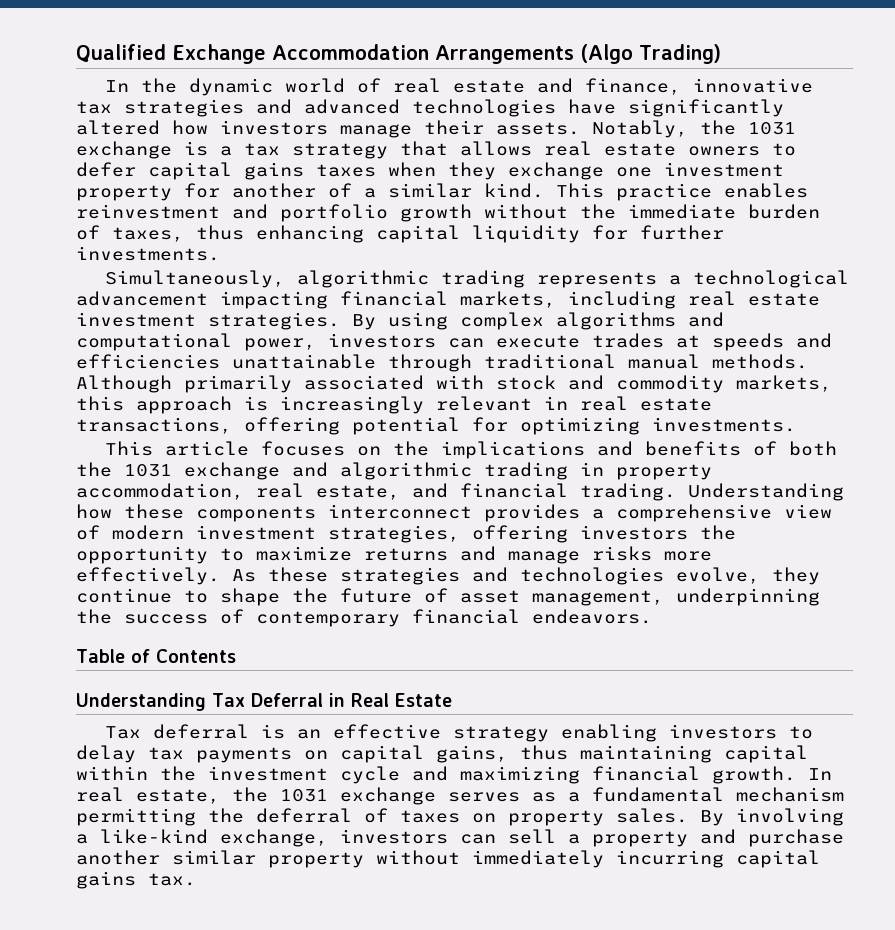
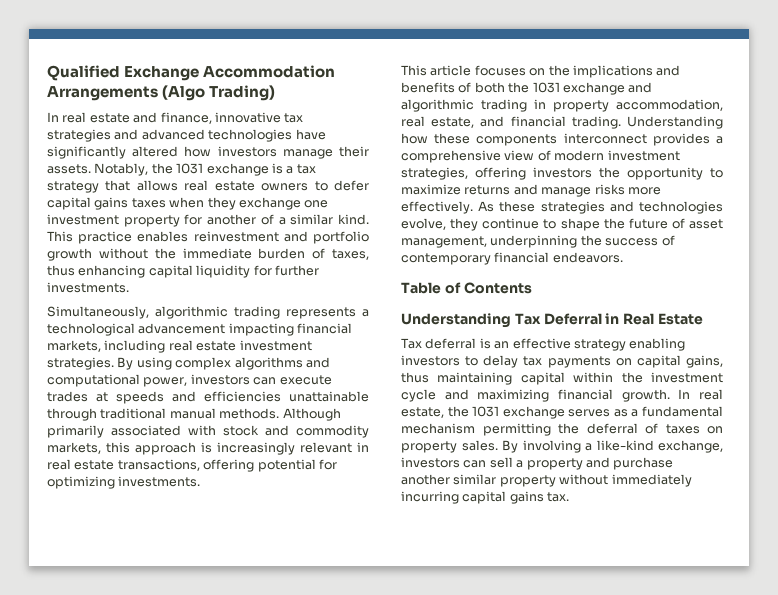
[140,78,381,96] the dynamic world of -> (59, 117) none

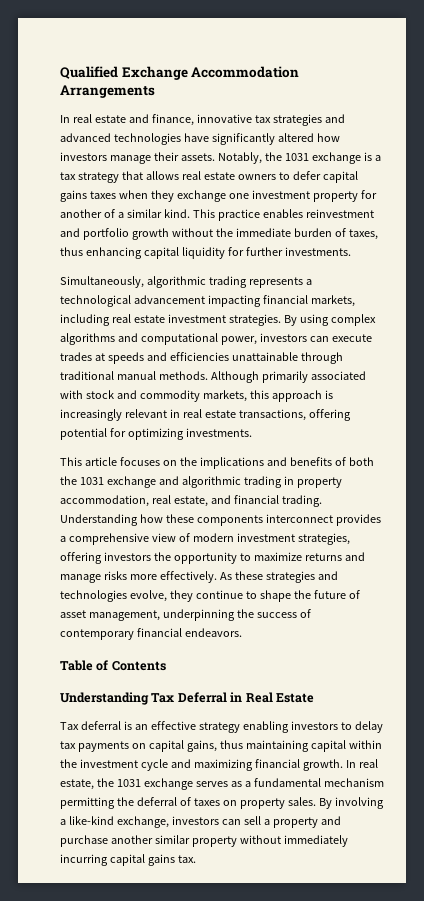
[162,85,276,101] (Algo Trading) -> (155, 91) none

